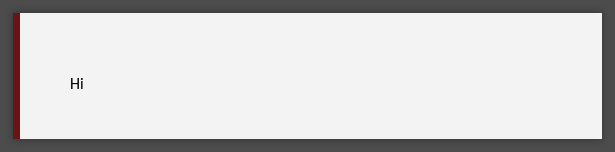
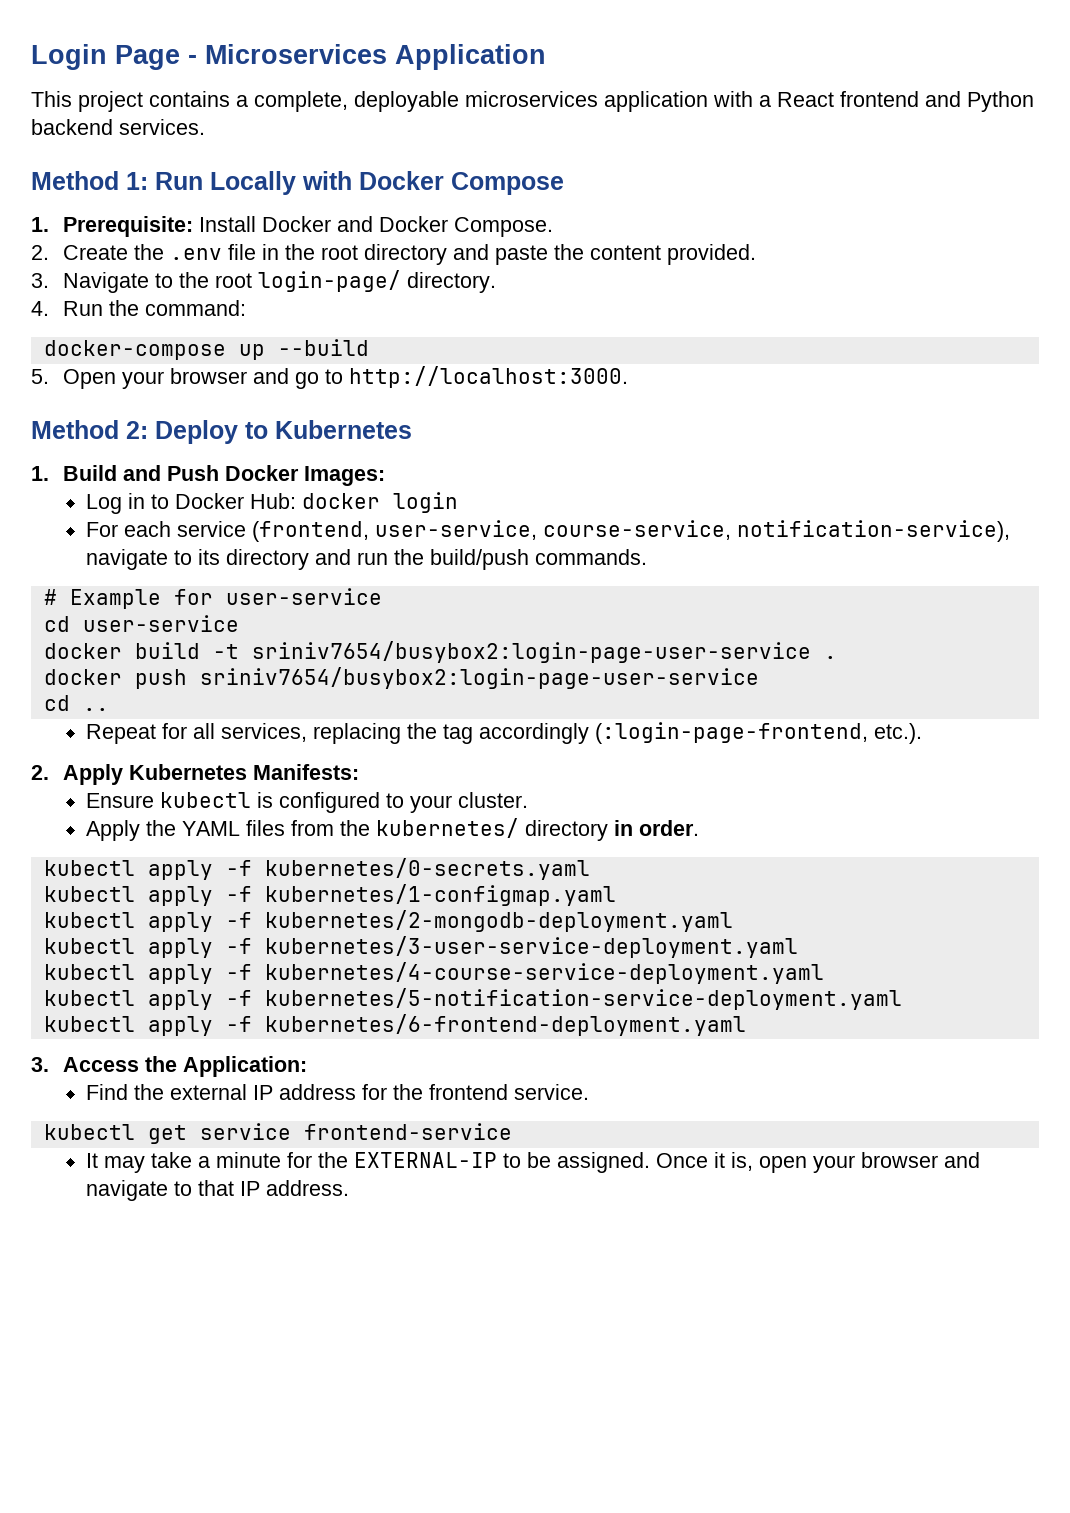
[70,78,84,89] Hi -> [31,44,546,70] [31,91,1034,112] [31,119,205,135] [31,171,564,195] [31,216,553,237] [31,244,756,265] [31,270,496,293] [31,300,246,316] [43,339,369,360] [31,366,628,389] [31,420,412,444] [31,465,385,486] [86,492,459,514] [86,520,1011,542] [86,549,648,570] [43,588,382,609] [43,615,239,632] [43,641,837,663] [43,667,759,689] [43,695,109,711] [86,722,923,744] [31,764,359,785] [86,792,529,813] [86,818,700,841] [43,858,590,880] [43,884,616,906] [43,910,733,932] [43,936,798,958] [43,962,824,984] [43,988,902,1010] [43,1014,746,1036] [31,1056,307,1077] [86,1084,590,1100] [43,1123,512,1144] [86,1152,981,1173] [86,1180,350,1201] Login Page - Microservices Application // This project contains a complete, deployable microservices application with a React frontend and Python backend services. // Method 1: Run Locally with Docker Compose // 1. Prerequisite: Install Docker and Docker Compose. // 2. Create the .env file in the root directory and paste the content provided. // 3. Navigate to the root login-page/ directory. // 4. Run the command: // docker-compose up --build // 5. Open your browser and go to http://localhost:3000. // Method 2: Deploy to Kubernetes // 1. Build and Push Docker Images: // Log in to Docker Hub: docker login // For each service (frontend, user-service, course-service, notification-service), navigate to its directory and run the build/push commands. // # Example for user-service // cd user-service // docker build -t sriniv7654/busybox2:login-page-user-service . // docker push sriniv7654/busybox2:login-page-user-service // cd .. // Repeat for all services, replacing the tag accordingly (:login-page-frontend, etc.). // 2. Apply Kubernetes Manifests: // Ensure kubectl is configured to your cluster. // Apply the YAML files from the kubernetes/ directory in order. // kubectl apply -f kubernetes/0-secrets.yaml // kubectl apply -f kubernetes/1-configmap.yaml // kubectl apply -f kubernetes/2-mongodb-deployment.yaml // kubectl apply -f kubernetes/3-user-service-deployment.yaml // kubectl apply -f kubernetes/4-course-service-deployment.yaml // kubectl apply -f kubernetes/5-notification-service-deployment.yaml // kubectl apply -f kubernetes/6-frontend-deployment.yaml // 3. Access the Application: // Find the external IP address for the frontend service. // kubectl get service frontend-service // It may take a minute for the EXTERNAL-IP to be assigned. Once it is, open your browser and navigate to that IP address.

